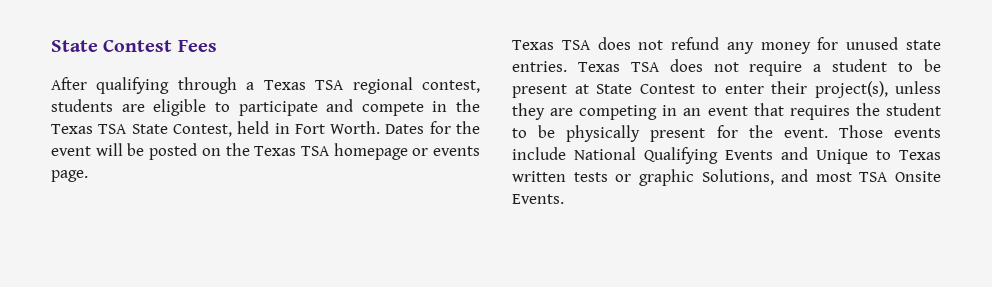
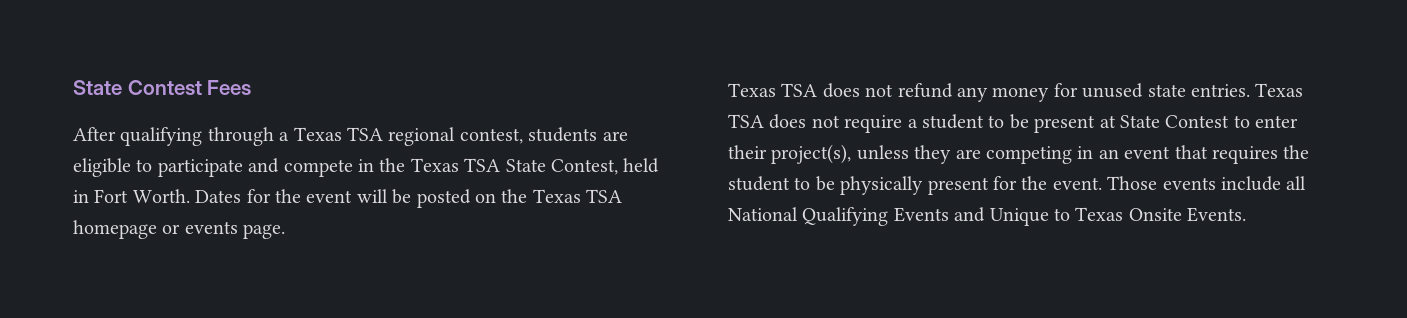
(566, 153) none -> [1286,176,1307,190] all
[512,169,889,186] written tests or graphic Solutions, and most TSA -> (1124, 214) none

